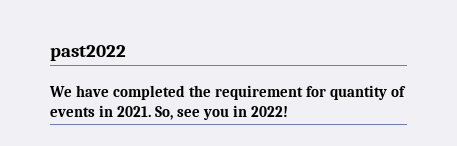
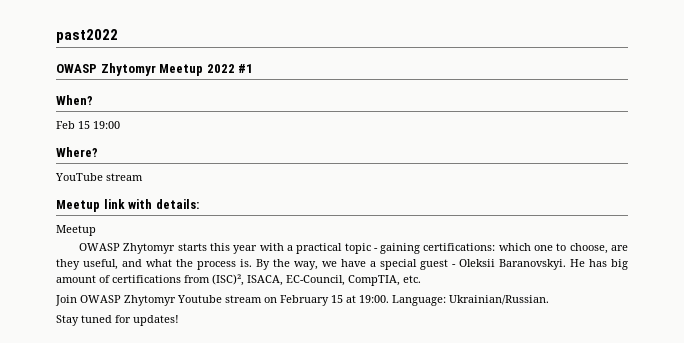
[49,85,407,100] [50,105,289,120] We have completed the requirement for quantity of events in 2021. So, see you in 2022! -> [56,63,254,76] [56,95,93,105] [56,121,120,129] [56,147,98,157] [55,173,143,181] [56,199,199,212] [56,225,96,236] [78,243,629,254] [56,259,628,270] [56,274,421,286] [55,295,549,306] [56,315,179,326] OWASP Zhytomyr Meetup 2022 #1 // When? // Feb 15 19:00 // Where? // YouTube stream // Meetup link with details: // Meetup // OWASP Zhytomyr starts this year with a practical topic - gaining certifications: which one to choose, are they useful, and what the process is. By the way, we have a special guest - Oleksii Baranovskyi. He has big amount of certifications from (ISC)², ISACA, EC-Council, CompTIA, etc. // Join OWASP Zhytomyr Youtube stream on February 15 at 19:00. Language: Ukrainian/Russian. // Stay tuned for updates!

